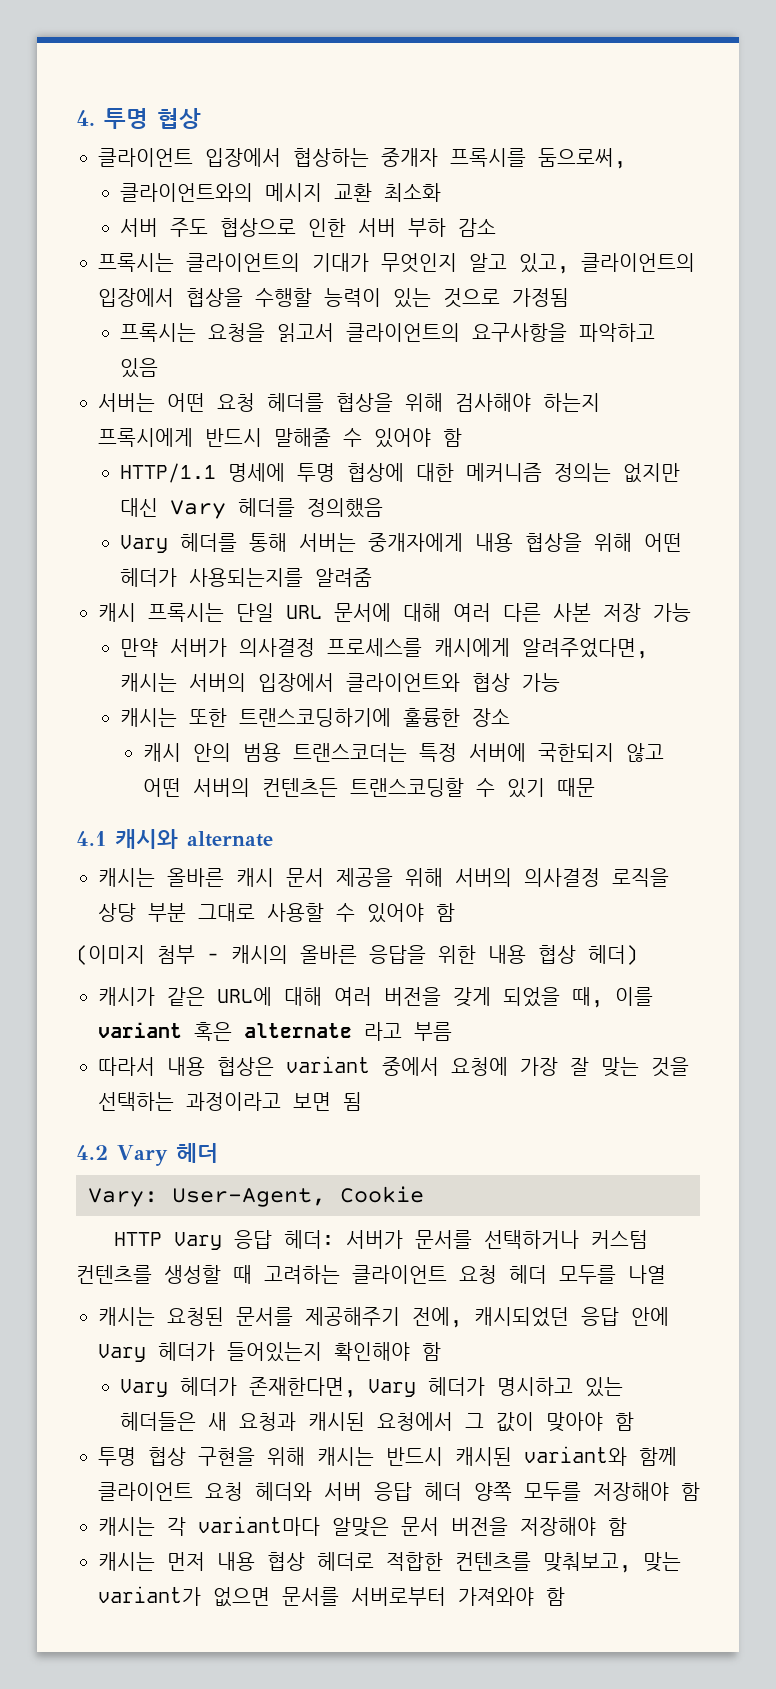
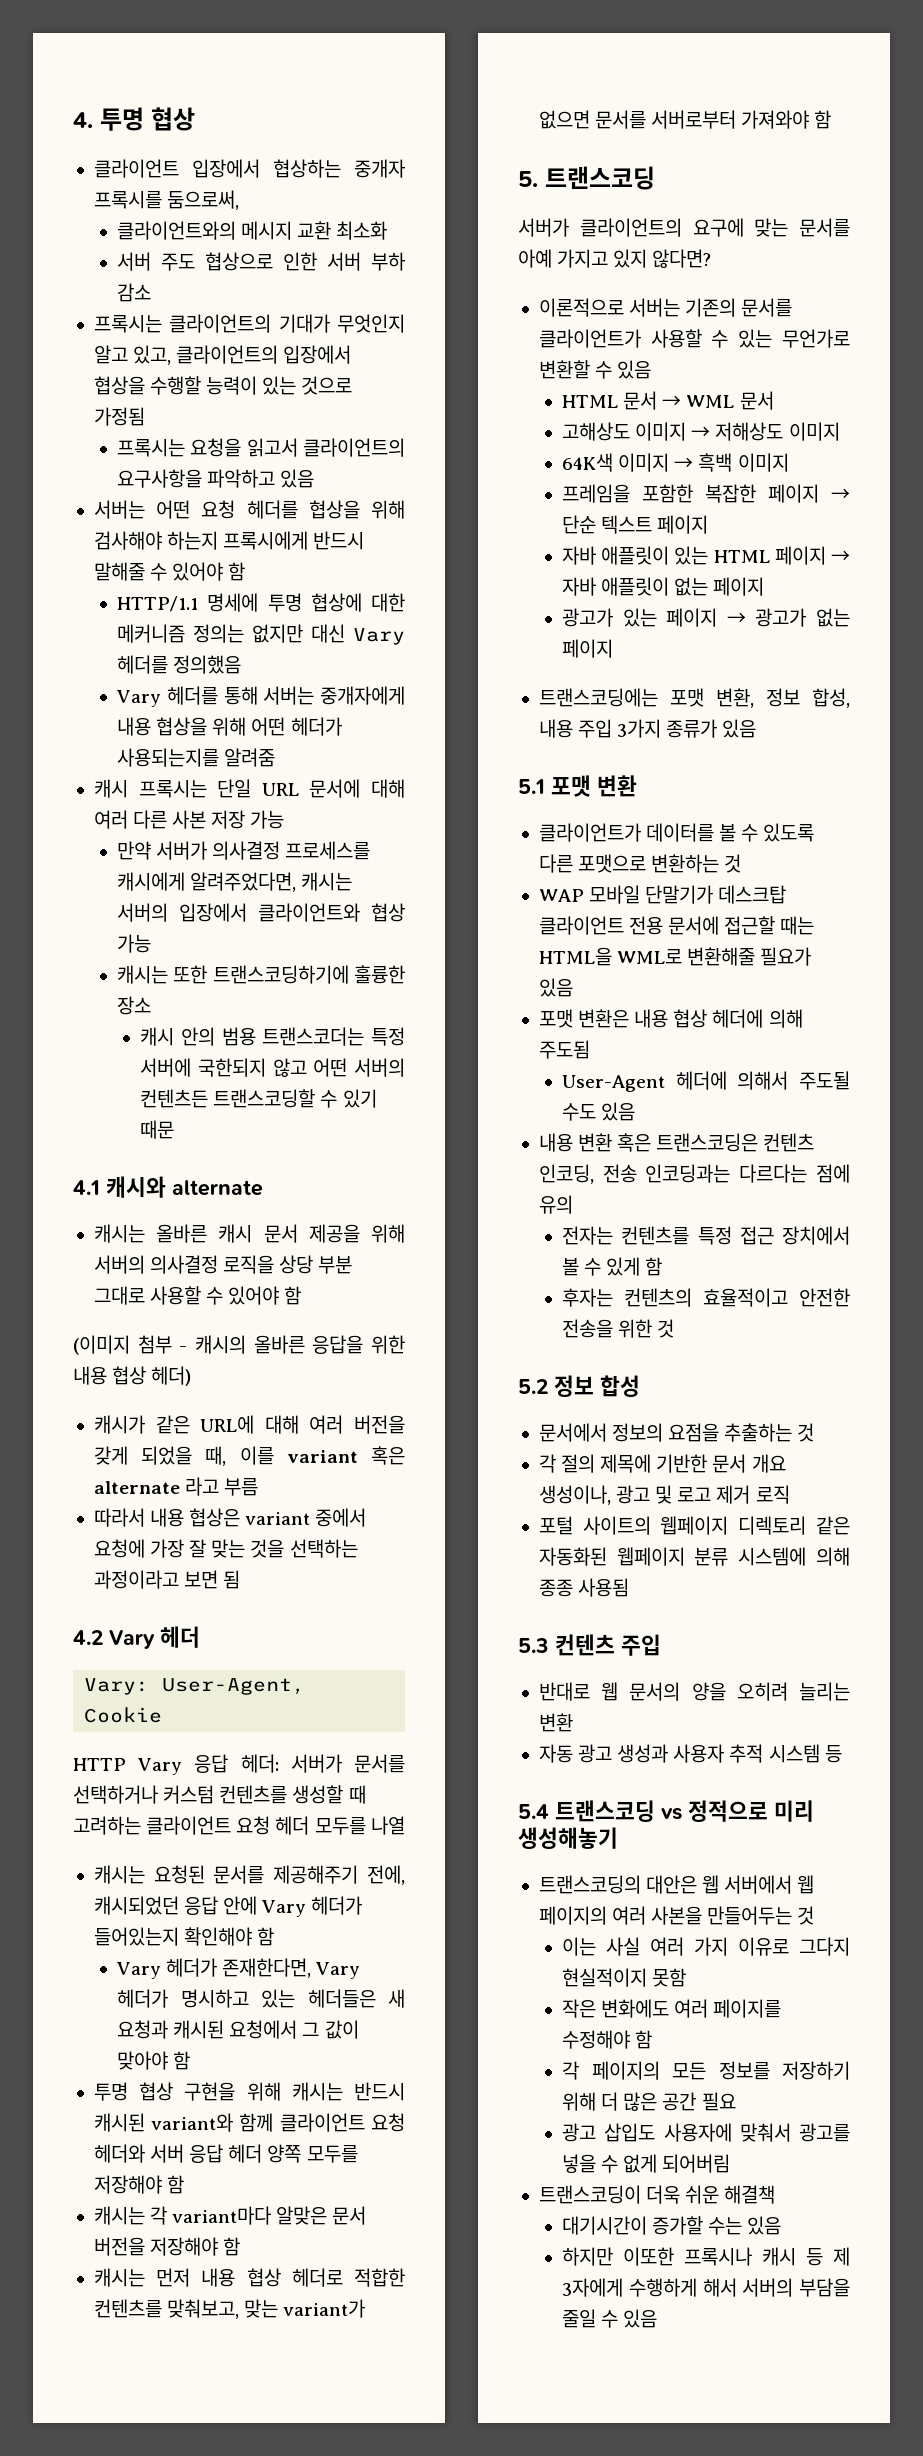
(565, 1596) none -> [518,166,655,190] [518,218,850,237] [518,249,712,268] [538,298,793,317] [538,329,850,348] [538,360,652,379] [562,391,774,410] [562,422,840,441] [562,453,789,472] [562,484,850,503] [562,515,709,534] [562,546,850,565] [562,577,765,596] [562,608,850,627] [562,639,614,658] [538,688,850,708] [538,719,757,738] [518,775,637,797] [538,823,815,842] [538,854,742,873] [538,885,787,904] [538,916,815,935] [538,947,812,966] [538,978,573,997] [538,1009,803,1028] [538,1040,590,1059] [562,1071,850,1092] [562,1102,636,1121] [538,1133,815,1152] [538,1164,850,1184] [538,1195,573,1214] [562,1226,850,1245] [562,1257,663,1276] [562,1288,850,1307] [562,1319,675,1338] [518,1375,640,1397] [538,1423,815,1442] [538,1454,786,1473] [538,1485,790,1505] [538,1516,850,1535] [538,1547,850,1566] [538,1578,630,1597] [518,1634,661,1656] [538,1682,850,1701] [538,1713,573,1732] [538,1744,842,1763] [518,1800,814,1822] [518,1827,618,1849] [538,1875,815,1894] [538,1906,815,1925] [562,1937,850,1956] [562,1968,687,1987] [562,1999,782,2018] [562,2030,653,2049] [562,2061,850,2080] [562,2092,736,2111] [562,2123,850,2142] [562,2154,731,2173] [538,2185,776,2204] [562,2216,782,2235] [562,2247,850,2266] [562,2278,850,2297] [562,2309,658,2328] // 5. 트랜스코딩 // 서버가 클라이언트의 요구에 맞는 문서를 아예 가지고 있지 않다면? // 이론적으로 서버는 기존의 문서를 클라이언트가 사용할 수 있는 무언가로 변환할 수 있음 // HTML 문서 → WML 문서 // 고해상도 이미지 → 저해상도 이미지 // 64K색 이미지 → 흑백 이미지 // 프레임을 포함한 복잡한 페이지 → 단순 텍스트 페이지 // 자바 애플릿이 있는 HTML 페이지 → 자바 애플릿이 없는 페이지 // 광고가 있는 페이지 → 광고가 없는 페이지 // 트랜스코딩에는 포맷 변환, 정보 합성, 내용 주입 3가지 종류가 있음 // 5.1 포맷 변환 // 클라이언트가 데이터를 볼 수 있도록 다른 포맷으로 변환하는 것 // WAP 모바일 단말기가 데스크탑 클라이언트 전용 문서에 접근할 때는 HTML을 WML로 변환해줄 필요가 있음 // 포맷 변환은 내용 협상 헤더에 의해 주도됨 // User-Agent 헤더에 의해서 주도될 수도 있음 // 내용 변환 혹은 트랜스코딩은 컨텐츠 인코딩, 전송 인코딩과는 다르다는 점에 유의 // 전자는 컨텐츠를 특정 접근 장치에서 볼 수 있게 함 // 후자는 컨텐츠의 효율적이고 안전한 전송을 위한 것 // 5.2 정보 합성 // 문서에서 정보의 요점을 추출하는 것 // 각 절의 제목에 기반한 문서 개요 생성이나, 광고 및 로고 제거 로직 // 포털 사이트의 웹페이지 디렉토리 같은 자동화된 웹페이지 분류 시스템에 의해 종종 사용됨 // 5.3 컨텐츠 주입 // 반대로 웹 문서의 양을 오히려 늘리는 변환 // 자동 광고 생성과 사용자 추적 시스템 등 // 5.4 트랜스코딩 vs 정적으로 미리 생성해놓기 // 트랜스코딩의 대안은 웹 서버에서 웹 페이지의 여러 사본을 만들어두는 것 // 이는 사실 여러 가지 이유로 그다지 현실적이지 못함 // 작은 변화에도 여러 페이지를 수정해야 함 // 각 페이지의 모든 정보를 저장하기 위해 더 많은 공간 필요 // 광고 삽입도 사용자에 맞춰서 광고를 넣을 수 없게 되어버림 // 트랜스코딩이 더욱 쉬운 해결책 // 대기시간이 증가할 수는 있음 // 하지만 이또한 프록시나 캐시 등 제 3자에게 수행하게 해서 서버의 부담을 줄일 수 있음

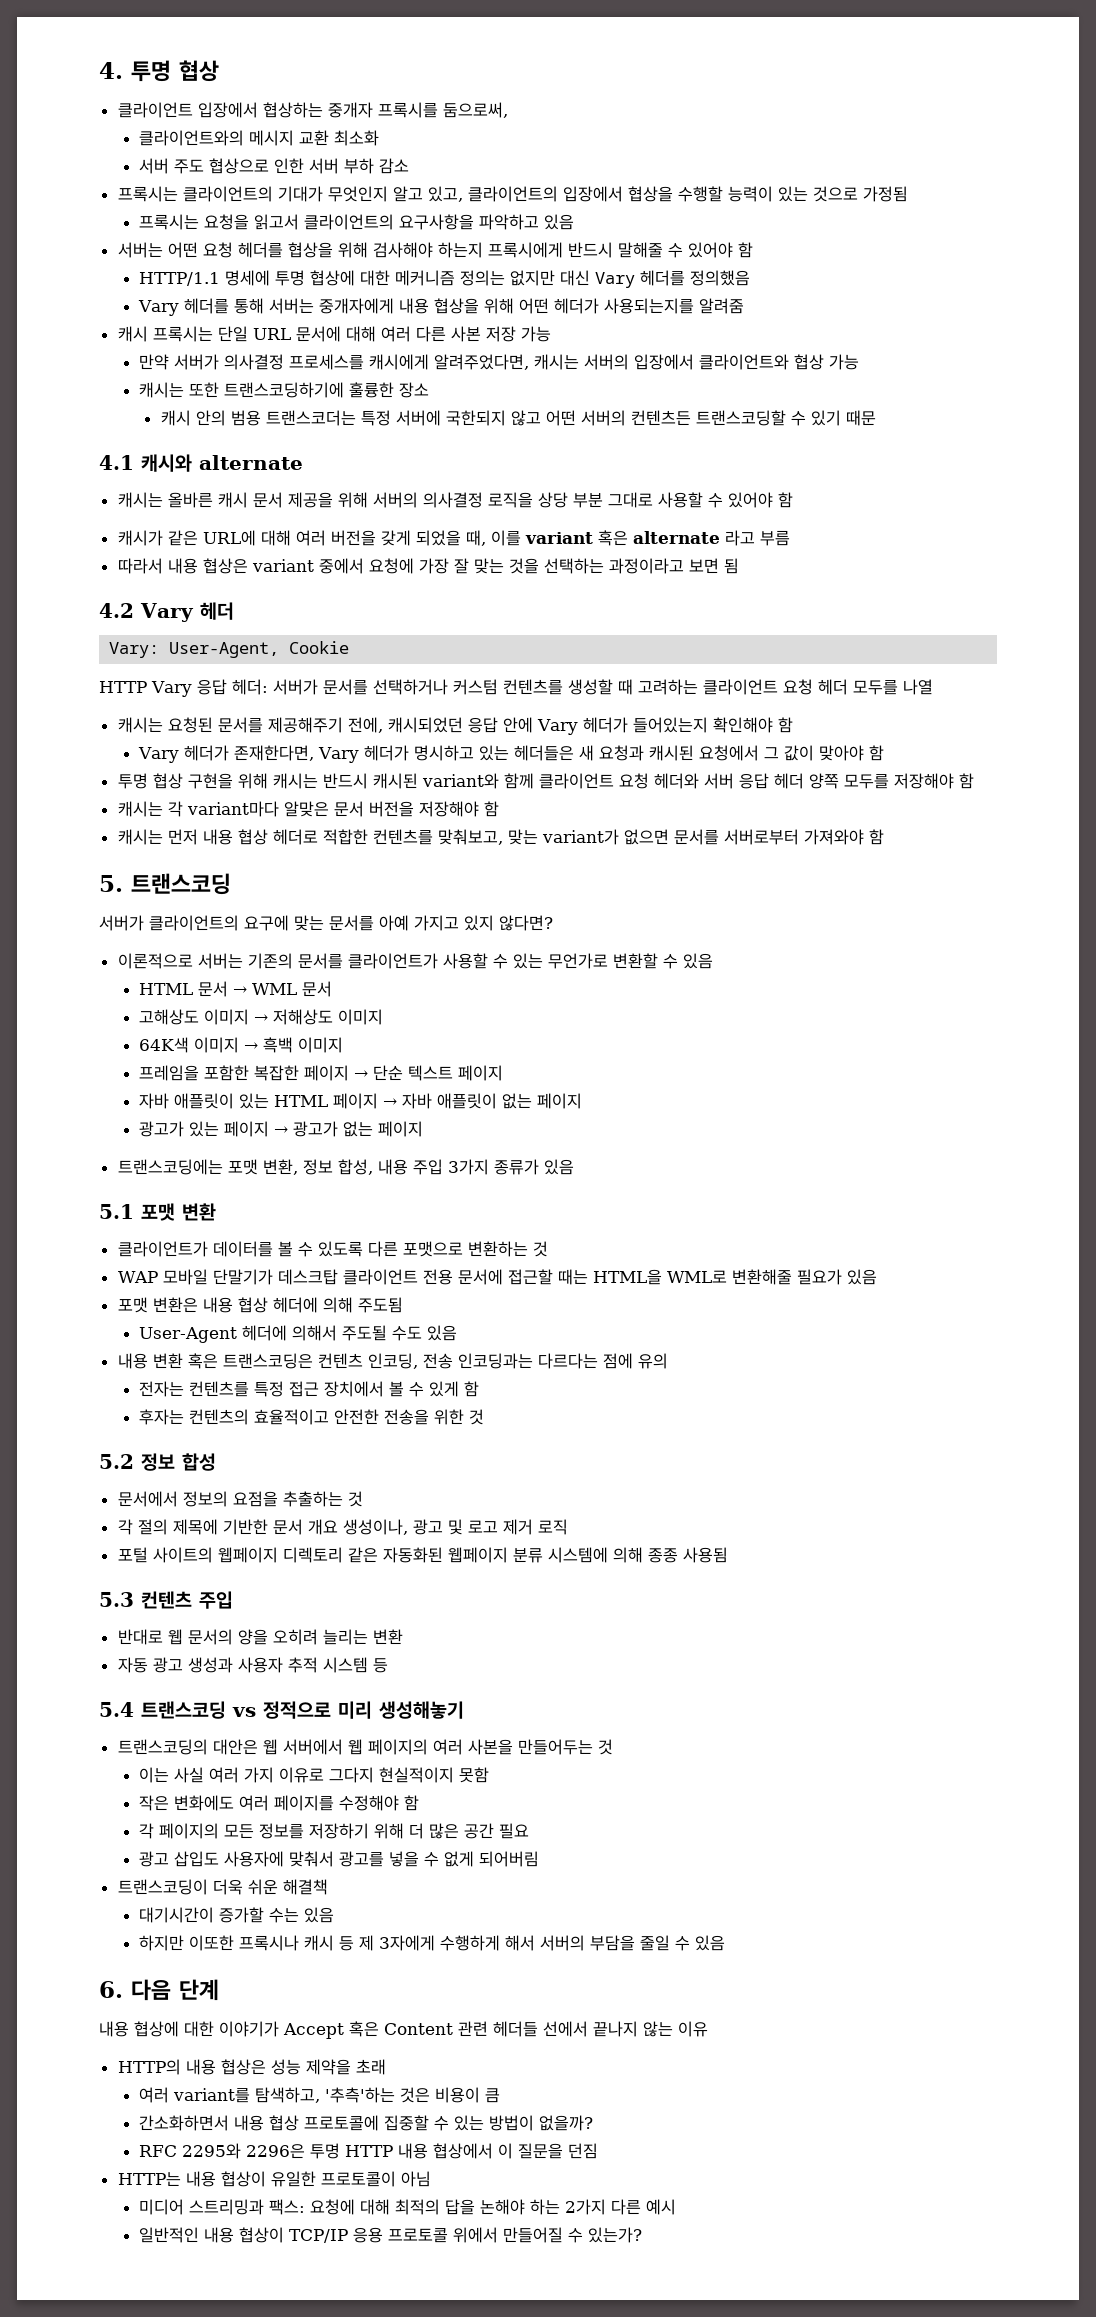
[73,1335,405,1355] [73,1366,192,1386] // (이미지 첨부 - 캐시의 올바른 응답을 위한 내용 협상 헤더) -> (793, 500) none
(658, 2318) none -> [99,1979,219,2001] [99,2021,708,2039] [117,2059,386,2075] [139,2087,501,2103] [139,2115,594,2131] [139,2143,599,2159] [117,2171,431,2187] [139,2199,677,2215] [139,2227,643,2243] // 6. 다음 단계 // 내용 협상에 대한 이야기가 Accept 혹은 Content 관련 헤더들 선에서 끝나지 않는 이유 // HTTP의 내용 협상은 성능 제약을 초래 // 여러 variant를 탐색하고, '추측'하는 것은 비용이 큼 // 간소화하면서 내용 협상 프로토콜에 집중할 수 있는 방법이 없을까? // RFC 2295와 2296은 투명 HTTP 내용 협상에서 이 질문을 던짐 // HTTP는 내용 협상이 유일한 프로토콜이 아님 // 미디어 스트리밍과 팩스: 요청에 대해 최적의 답을 논해야 하는 2가지 다른 예시 // 일반적인 내용 협상이 TCP/IP 응용 프로토콜 위에서 만들어질 수 있는가?

